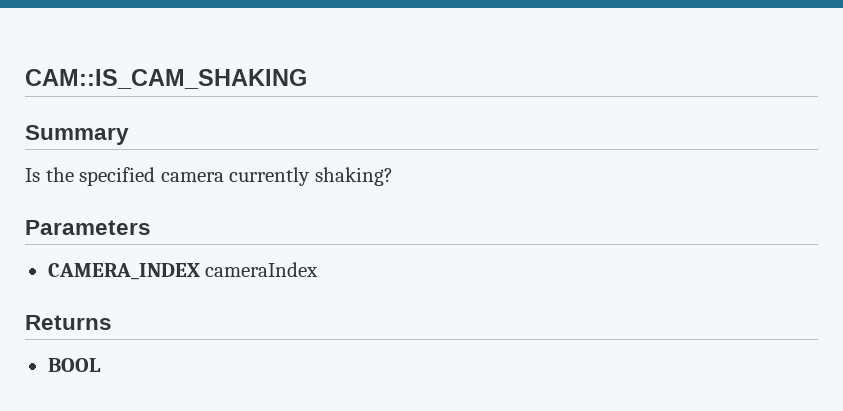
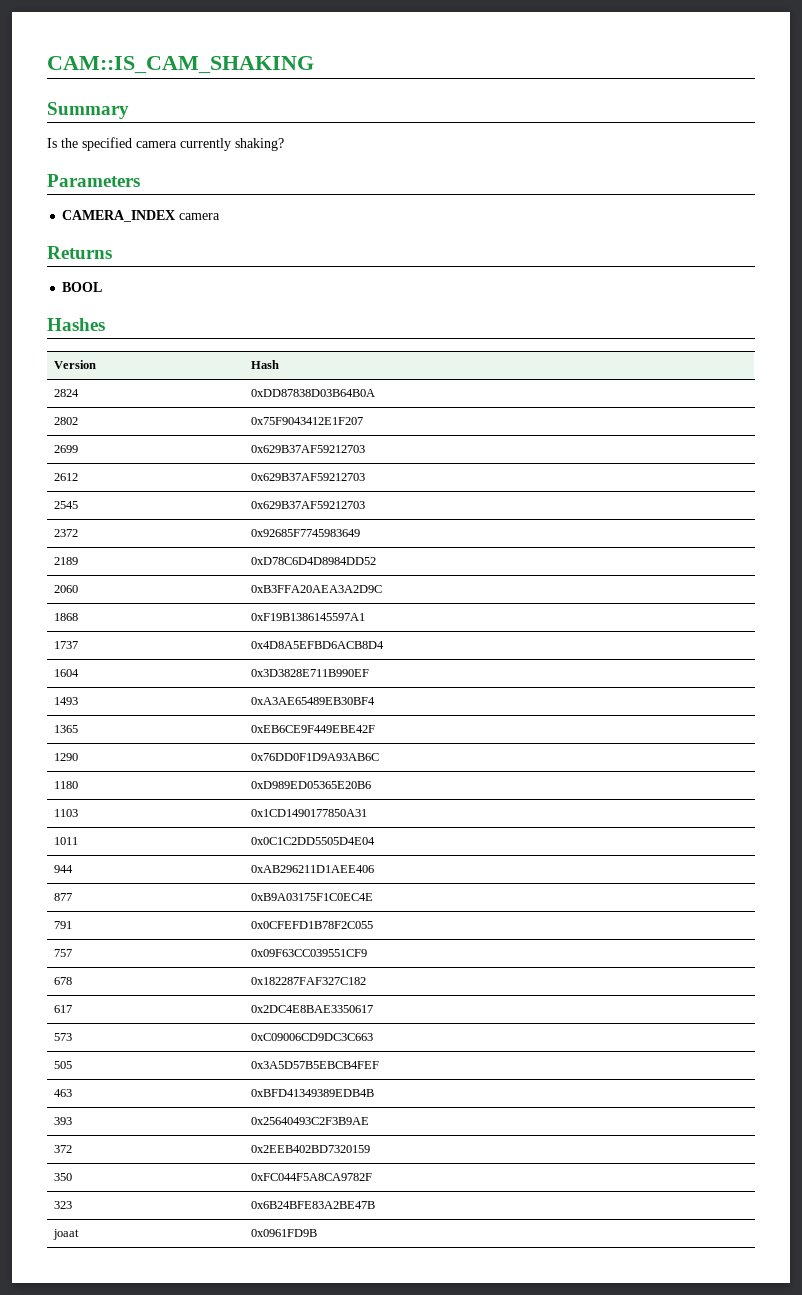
[205,262,319,277] cameraIndex -> [179,213,221,220] camera
(101, 365) none -> [47,318,105,331] [53,360,96,369] [250,360,279,369] [53,389,79,397] [250,389,375,397] [53,417,78,425] [250,417,363,425] [53,445,78,453] [250,445,365,453] [53,473,78,481] [250,473,365,481] [53,501,78,509] [250,501,365,509] [53,529,78,537] [250,529,360,537] [53,557,78,565] [250,557,376,565] [53,585,78,593] [250,585,382,593] [53,613,78,621] [250,613,365,621] [53,641,78,649] [250,641,384,649] [53,669,79,677] [250,669,369,677] [53,697,78,705] [250,697,375,705] [53,725,78,733] [250,725,375,733] [53,753,78,761] [250,753,379,761] [53,781,78,789] [250,781,371,789] [53,809,78,817] [250,809,367,817] [53,837,78,845] [250,837,375,845] [53,865,73,873] [250,865,374,873] [53,893,72,901] [250,893,373,901] [53,921,72,929] [250,921,373,929] [53,949,72,957] [250,949,367,957] [53,977,72,985] [250,977,366,985] [53,1005,72,1013] [250,1005,373,1013] [53,1033,72,1041] [250,1033,373,1041] [53,1061,72,1069] [250,1061,379,1069] [53,1089,72,1097] [250,1089,374,1097] [53,1117,72,1125] [250,1117,369,1125] [53,1145,72,1153] [250,1145,370,1153] [53,1173,72,1181] [250,1173,372,1181] [53,1201,72,1209] [250,1201,375,1209] [52,1229,79,1240] [250,1229,317,1237] // Hashes // Version | Hash // 2824 | 0xDD87838D03B64B0A // 2802 | 0x75F9043412E1F207 // 2699 | 0x629B37AF59212703 // 2612 | 0x629B37AF59212703 // 2545 | 0x629B37AF59212703 // 2372 | 0x92685F7745983649 // 2189 | 0xD78C6D4D8984DD52 // 2060 | 0xB3FFA20AEA3A2D9C // 1868 | 0xF19B1386145597A1 // 1737 | 0x4D8A5EFBD6ACB8D4 // 1604 | 0x3D3828E711B990EF // 1493 | 0xA3AE65489EB30BF4 // 1365 | 0xEB6CE9F449EBE42F // 1290 | 0x76DD0F1D9A93AB6C // 1180 | 0xD989ED05365E20B6 // 1103 | 0x1CD1490177850A31 // 1011 | 0x0C1C2DD5505D4E04 // 944 | 0xAB296211D1AEE406 // 877 | 0xB9A03175F1C0EC4E // 791 | 0x0CFEFD1B78F2C055 // 757 | 0x09F63CC039551CF9 // 678 | 0x182287FAF327C182 // 617 | 0x2DC4E8BAE3350617 // 573 | 0xC09006CD9DC3C663 // 505 | 0x3A5D57B5EBCB4FEF // 463 | 0xBFD41349389EDB4B // 393 | 0x25640493C2F3B9AE // 372 | 0x2EEB402BD7320159 // 350 | 0xFC044F5A8CA9782F // 323 | 0x6B24BFE83A2BE47B // joaat | 0x0961FD9B

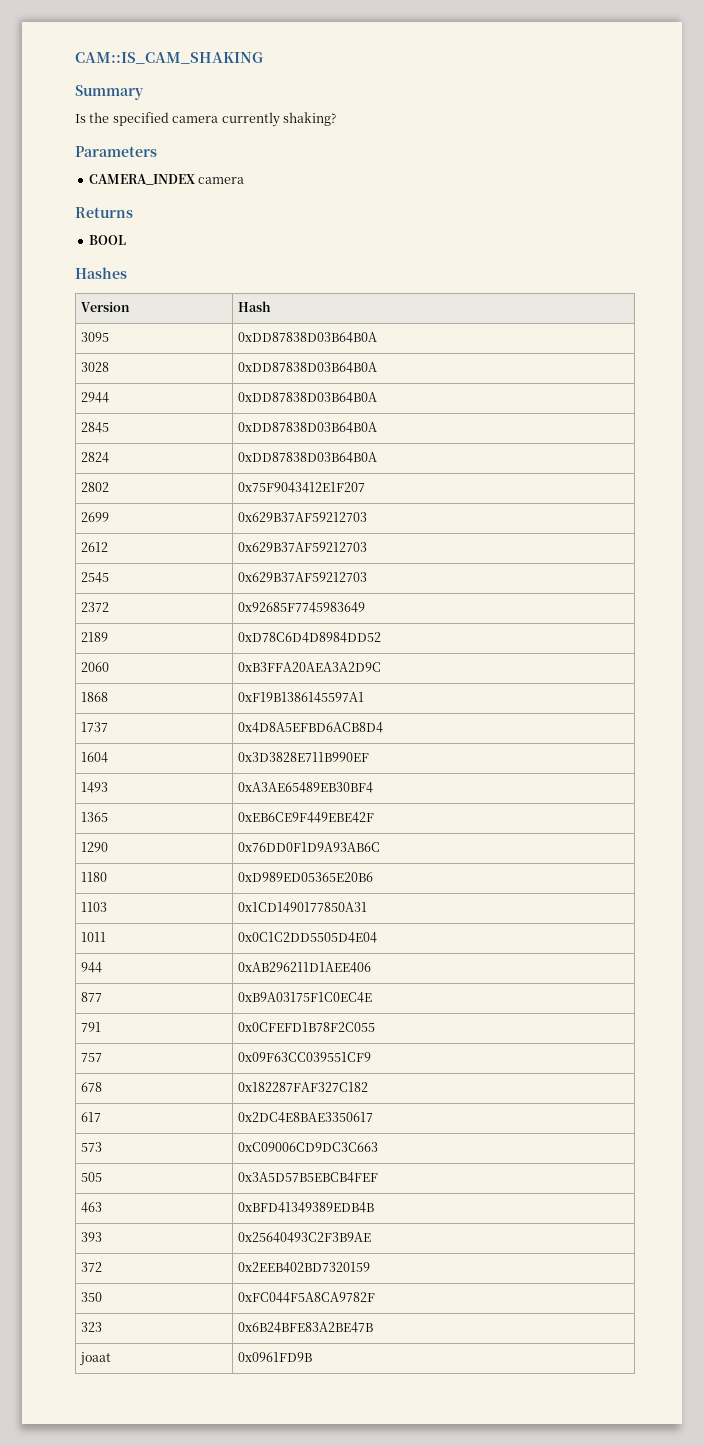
(279, 364) none -> [81,332,110,342] [238,332,378,343] [81,362,110,372] [238,362,378,373] [81,392,110,403] [238,392,378,403] [81,422,110,433] [238,422,378,433] // 3095 | 0xDD87838D03B64B0A // 3028 | 0xDD87838D03B64B0A // 2944 | 0xDD87838D03B64B0A // 2845 | 0xDD87838D03B64B0A

